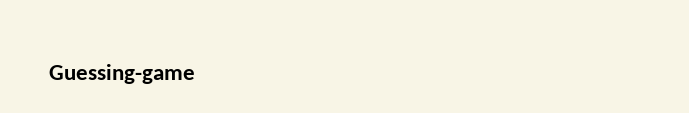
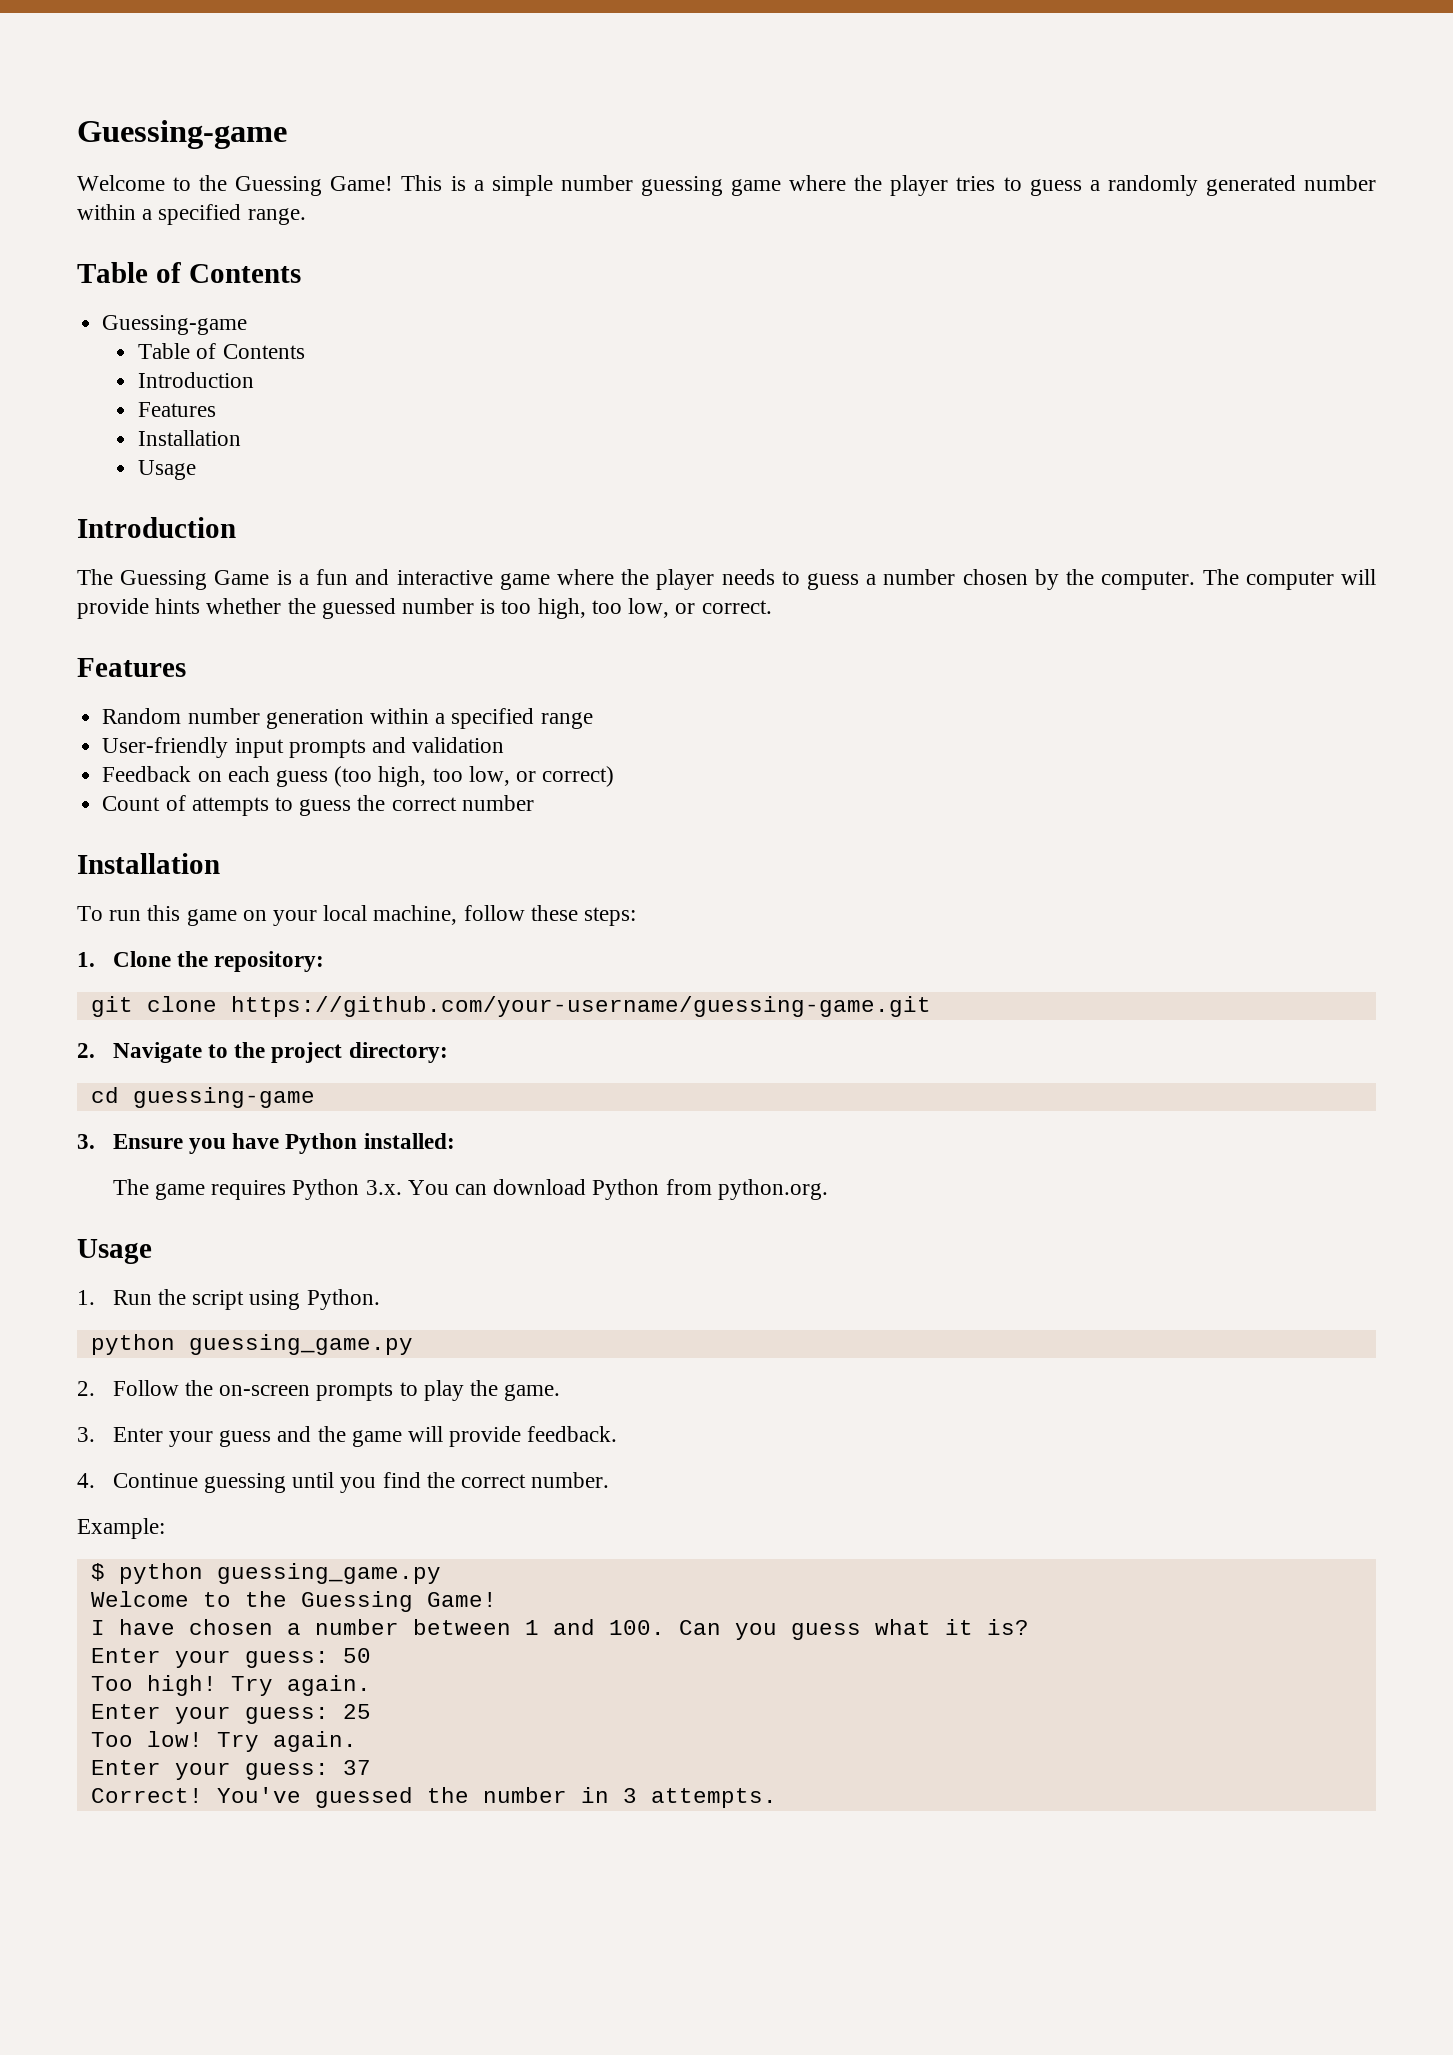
[49,64,195,84] Guessing-game -> [77,120,287,149] [77,175,1376,196] [77,204,306,225] [77,262,301,283] [102,315,248,335] [138,343,305,359] [138,372,255,388] [138,402,217,417] [138,430,242,446] [138,460,197,480] [77,517,236,538] [77,569,1376,590] [77,598,772,619] [77,658,186,677] [102,708,593,729] [102,737,505,758] [102,766,615,787] [102,795,534,816] [77,853,220,874] [77,905,637,926] [77,951,325,972] [90,996,931,1017] [77,1042,448,1063] [90,1087,315,1108] [77,1133,455,1154] [112,1179,828,1200] [77,1239,152,1264] [77,1289,380,1310] [90,1334,413,1355] [77,1380,561,1401] [77,1426,618,1447] [77,1472,610,1493] [77,1518,165,1539] [90,1563,441,1584] [90,1591,497,1612] [90,1619,1029,1640] [90,1648,371,1668] [90,1675,371,1696] [90,1704,371,1724] [90,1731,357,1752] [90,1760,371,1780] [90,1787,777,1808] Guessing-game // Welcome to the Guessing Game! This is a simple number guessing game where the player tries to guess a randomly generated number within a specified range. // Table of Contents // Guessing-game // Table of Contents // Introduction // Features // Installation // Usage // Introduction // The Guessing Game is a fun and interactive game where the player needs to guess a number chosen by the computer. The computer will provide hints whether the guessed number is too high, too low, or correct. // Features // Random number generation within a specified range // User-friendly input prompts and validation // Feedback on each guess (too high, too low, or correct) // Count of attempts to guess the correct number // Installation // To run this game on your local machine, follow these steps: // 1. Clone the repository: // git clone https://github.com/your-username/guessing-game.git // 2. Navigate to the project directory: // cd guessing-game // 3. Ensure you have Python installed: // The game requires Python 3.x. You can download Python from python.org. // Usage // 1. Run the script using Python. // python guessing_game.py // 2. Follow the on-screen prompts to play the game. // 3. Enter your guess and the game will provide feedback. // 4. Continue guessing until you find the correct number. // Example: // $ python guessing_game.py // Welcome to the Guessing Game! // I have chosen a number between 1 and 100. Can you guess what it is? // Enter your guess: 50 // Too high! Try again. // Enter your guess: 25 // Too low! Try again. // Enter your guess: 37 // Correct! You've guessed the number in 3 attempts.

